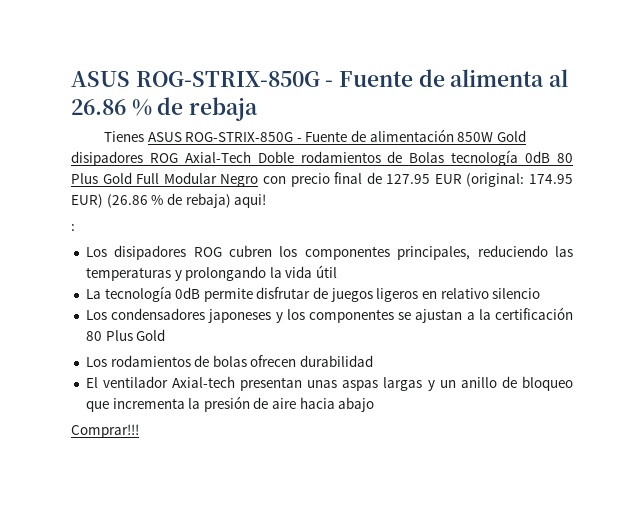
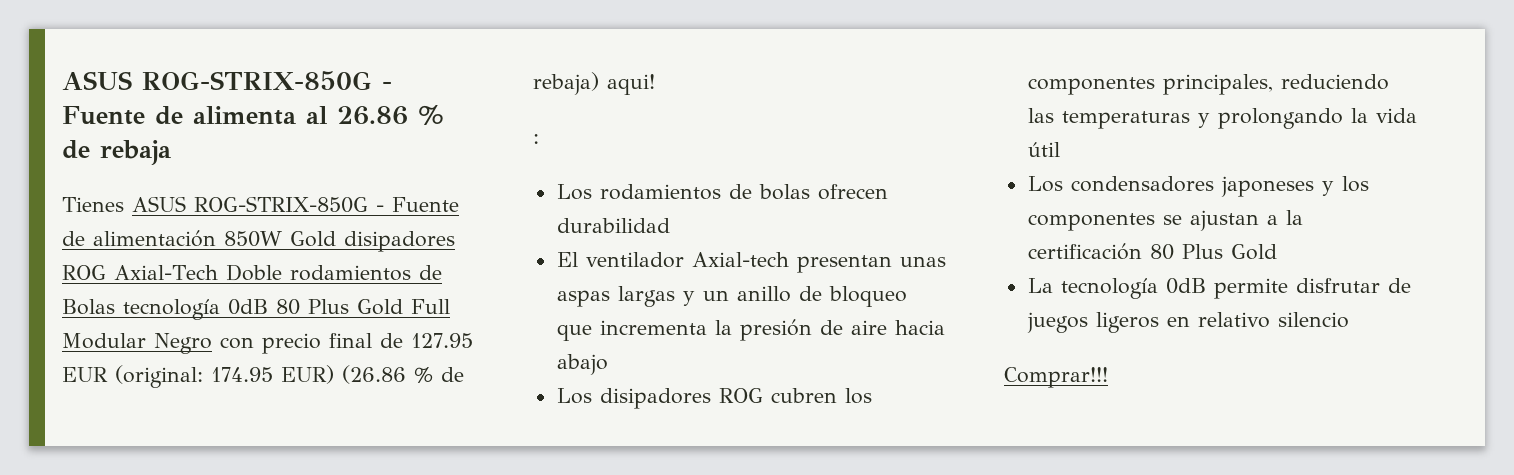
[85,245,573,260] [85,265,338,281] [85,286,541,302] [85,307,573,323] [85,329,166,341] // Los disipadores ROG cubren los componentes principales, reduciendo las temperaturas y prolongando la vida útil // La tecnología 0dB permite disfrutar de juegos ligeros en relativo silencio // Los condensadores japoneses y los componentes se ajustan a la certificación 80 Plus Gold -> (539, 139) none
(375, 404) none -> [556,388,872,409] [1027,74,1389,95] [1027,108,1417,129] [1027,142,1060,157] [1027,176,1369,197] [1027,210,1303,231] [1027,243,1277,260] [1027,278,1411,299] [1026,312,1349,333] // Los disipadores ROG cubren los componentes principales, reduciendo las temperaturas y prolongando la vida útil // Los condensadores japoneses y los componentes se ajustan a la certificación 80 Plus Gold // La tecnología 0dB permite disfrutar de juegos ligeros en relativo silencio

